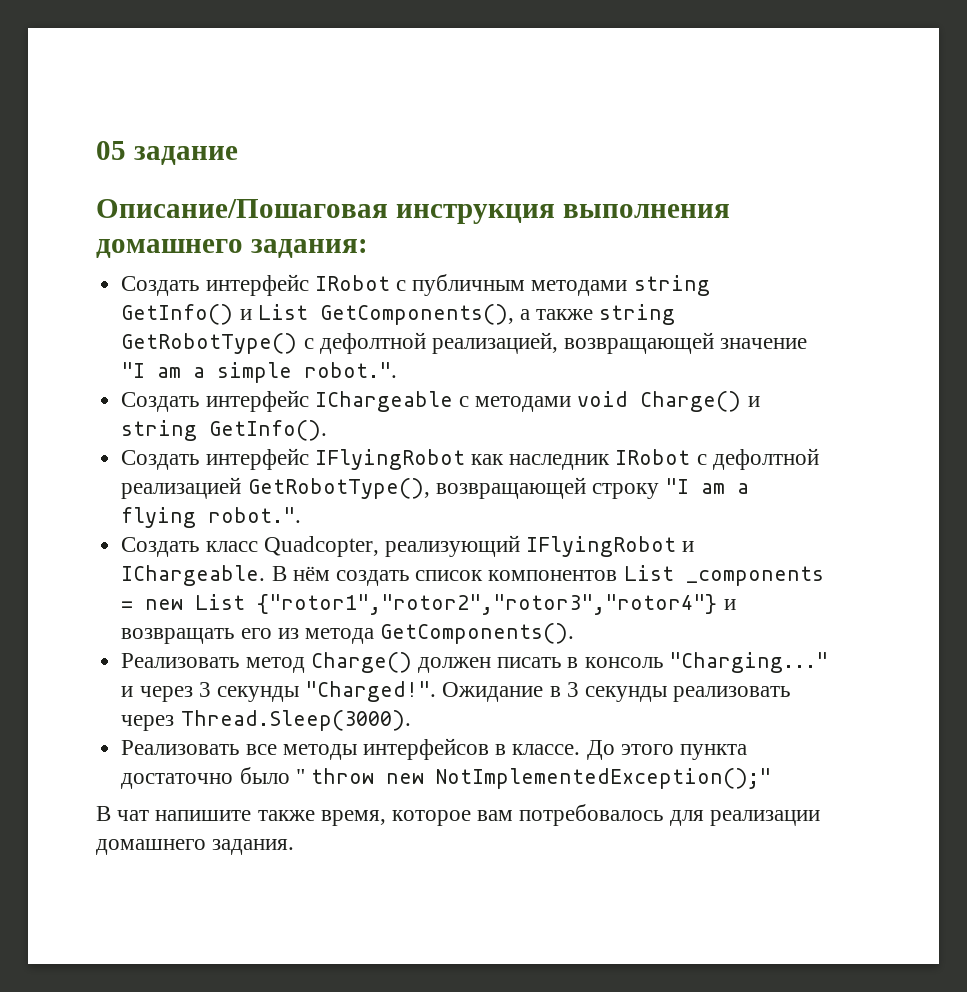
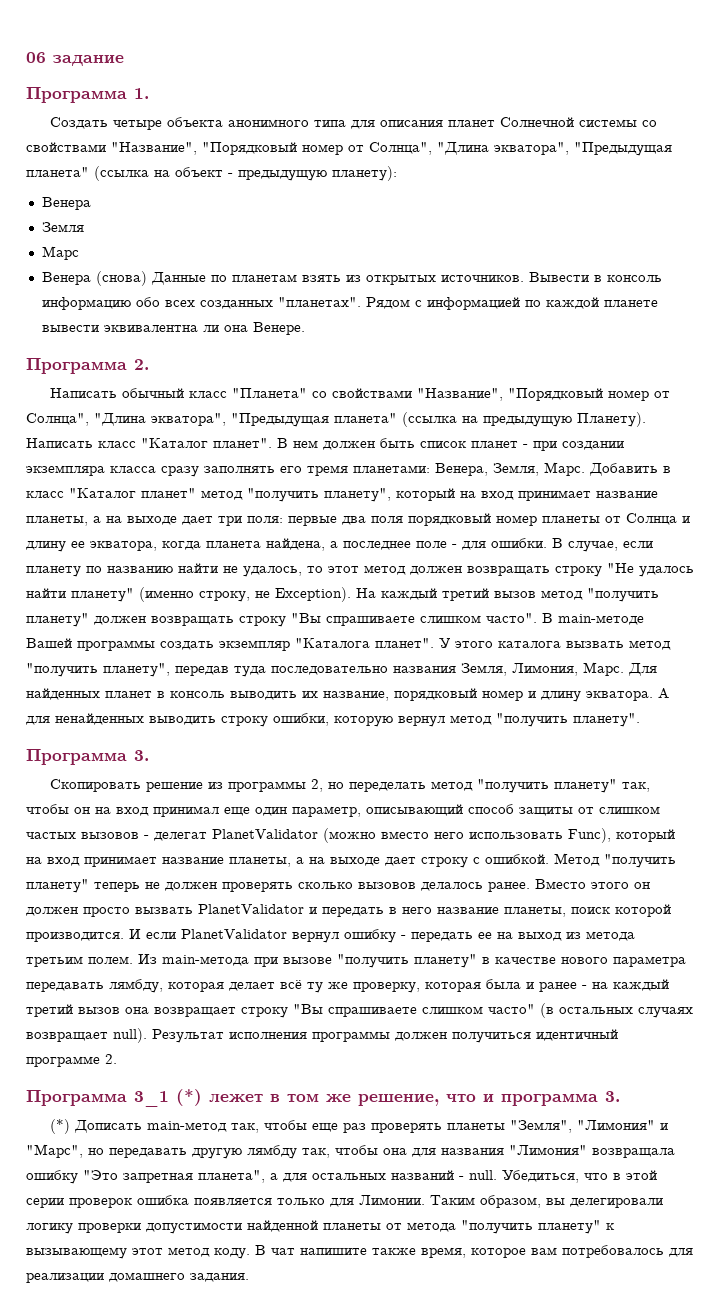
[96,141,126,160] 05 -> [26,52,46,63] 06
[96,199,730,224] [96,239,368,258] [121,274,710,296] [121,304,676,325] [121,332,808,354] [121,362,398,383] [121,390,760,412] [121,420,328,441] [121,448,819,470] [121,477,750,499] [121,507,302,528] [121,535,695,557] [121,565,824,586] [121,594,736,615] [121,623,575,644] [121,652,828,673] [121,681,791,702] [121,710,411,731] [121,738,747,760] [121,767,771,789] Описание/Пошаговая инструкция выполнения домашнего задания: // Создать интерфейс IRobot с публичным методами string GetInfo() и List GetComponents(), а также string GetRobotType() с дефолтной реализацией, возвращающей значение "I am a simple robot.". // Создать интерфейс IChargeable с методами void Charge() и string GetInfo(). // Создать интерфейс IFlyingRobot как наследник IRobot с дефолтной реализацией GetRobotType(), возвращающей строку "I am a flying robot.". // Создать класс Quadcopter, реализующий IFlyingRobot и IChargeable. В нём создать список компонентов List _components = new List {"rotor1","rotor2","rotor3","rotor4"} и возвращать его из метода GetComponents(). // Реализовать метод Charge() должен писать в консоль "Charging..." и через 3 секунды "Charged!". Ожидание в 3 секунды реализовать через Thread.Sleep(3000). // Реализовать все методы интерфейсов в классе. До этого пункта достаточно было " throw new NotImplementedException();" // -> [26,87,149,103] [49,117,657,130] [26,142,672,156] [26,166,397,181] [41,197,91,210] [41,222,84,232] [41,246,79,260] [41,271,662,286] [41,297,658,310] [41,322,305,335] [26,358,149,374] [49,388,670,401] [26,412,646,427] [26,438,624,451] [26,462,671,477] [26,488,658,502] [26,513,690,526] [26,538,653,552] [26,563,694,577] [26,587,659,602] [26,613,644,627] [26,638,671,651] [26,662,657,677] [26,688,669,702] [26,713,640,727] [26,749,149,765] [49,779,650,793] [26,804,660,817] [26,828,675,843] [26,853,676,868] [26,879,650,893] [26,904,671,917] [26,929,635,943] [26,954,686,968] [26,979,669,993] [26,1003,693,1018] [26,1028,618,1043] [26,1054,117,1067] [26,1089,620,1107] [49,1119,668,1134] [26,1144,675,1159] [26,1170,657,1184] [26,1195,663,1208] [26,1220,615,1234] [26,1247,250,1259] Программа 1. // Создать четыре объекта анонимного типа для описания планет Солнечной системы со свойствами "Название", "Порядковый номер от Солнца", "Длина экватора", "Предыдущая планета" (ссылка на объект - предыдущую планету): // Венера // Земля // Марс // Венера (снова) Данные по планетам взять из открытых источников. Вывести в консоль информацию обо всех созданных "планетах". Рядом с информацией по каждой планете вывести эквивалентна ли она Венере. // Программа 2. // Написать обычный класс "Планета" со свойствами "Название", "Порядковый номер от Солнца", "Длина экватора", "Предыдущая планета" (ссылка на предыдущую Планету). Написать класс "Каталог планет". В нем должен быть список планет - при создании экземпляра класса сразу заполнять его тремя планетами: Венера, Земля, Марс. Добавить в класс "Каталог планет" метод "получить планету", который на вход принимает название планеты, а на выходе дает три поля: первые два поля порядковый номер планеты от Солнца и длину ее экватора, когда планета найдена, а последнее поле - для ошибки. В случае, если планету по названию найти не удалось, то этот метод должен возвращать строку "Не удалось найти планету" (именно строку, не Exception). На каждый третий вызов метод "получить планету" должен возвращать строку "Вы спрашиваете слишком часто". В main-методе Вашей программы создать экземпляр "Каталога планет". У этого каталога вызвать метод "получить планету", передав туда последовательно названия Земля, Лимония, Марс. Для найденных планет в консоль выводить их название, порядковый номер и длину экватора. А для ненайденных выводить строку ошибки, которую вернул метод "получить планету". // Программа 3. // Скопировать решение из программы 2, но переделать метод "получить планету" так, чтобы он на вход принимал еще один параметр, описывающий способ защиты от слишком частых вызовов - делегат PlanetValidator (можно вместо него использовать Func), который на вход принимает название планеты, а на выходе дает строку с ошибкой. Метод "получить планету" теперь не должен проверять сколько вызовов делалось ранее. Вместо этого он должен просто вызвать PlanetValidator и передать в него название планеты, поиск которой производится. И если PlanetValidator вернул ошибку - передать ее на выход из метода третьим полем. Из main-метода при вызове "получить планету" в качестве нового параметра передавать лямбду, которая делает всё ту же проверку, которая была и ранее - на каждый третий вызов она возвращает строку "Вы спрашиваете слишком часто" (в остальных случаях возвращает null). Результат исполнения программы должен получиться идентичный программе 2. // Программа 3_1 (*) лежет в том же решение, что и программа 3. // (*) Дописать main-метод так, чтобы еще раз проверять планеты "Земля", "Лимония" и "Марс", но передавать другую лямбду так, чтобы она для названия "Лимония" возвращала ошибку "Это запретная планета", а для остальных названий - null. Убедиться, что в этой серии проверок ошибка появляется только для Лимонии. Таким образом, вы делегировали логику проверки допустимости найденной планеты от метода "получить планету" к вызывающему этот метод коду.

